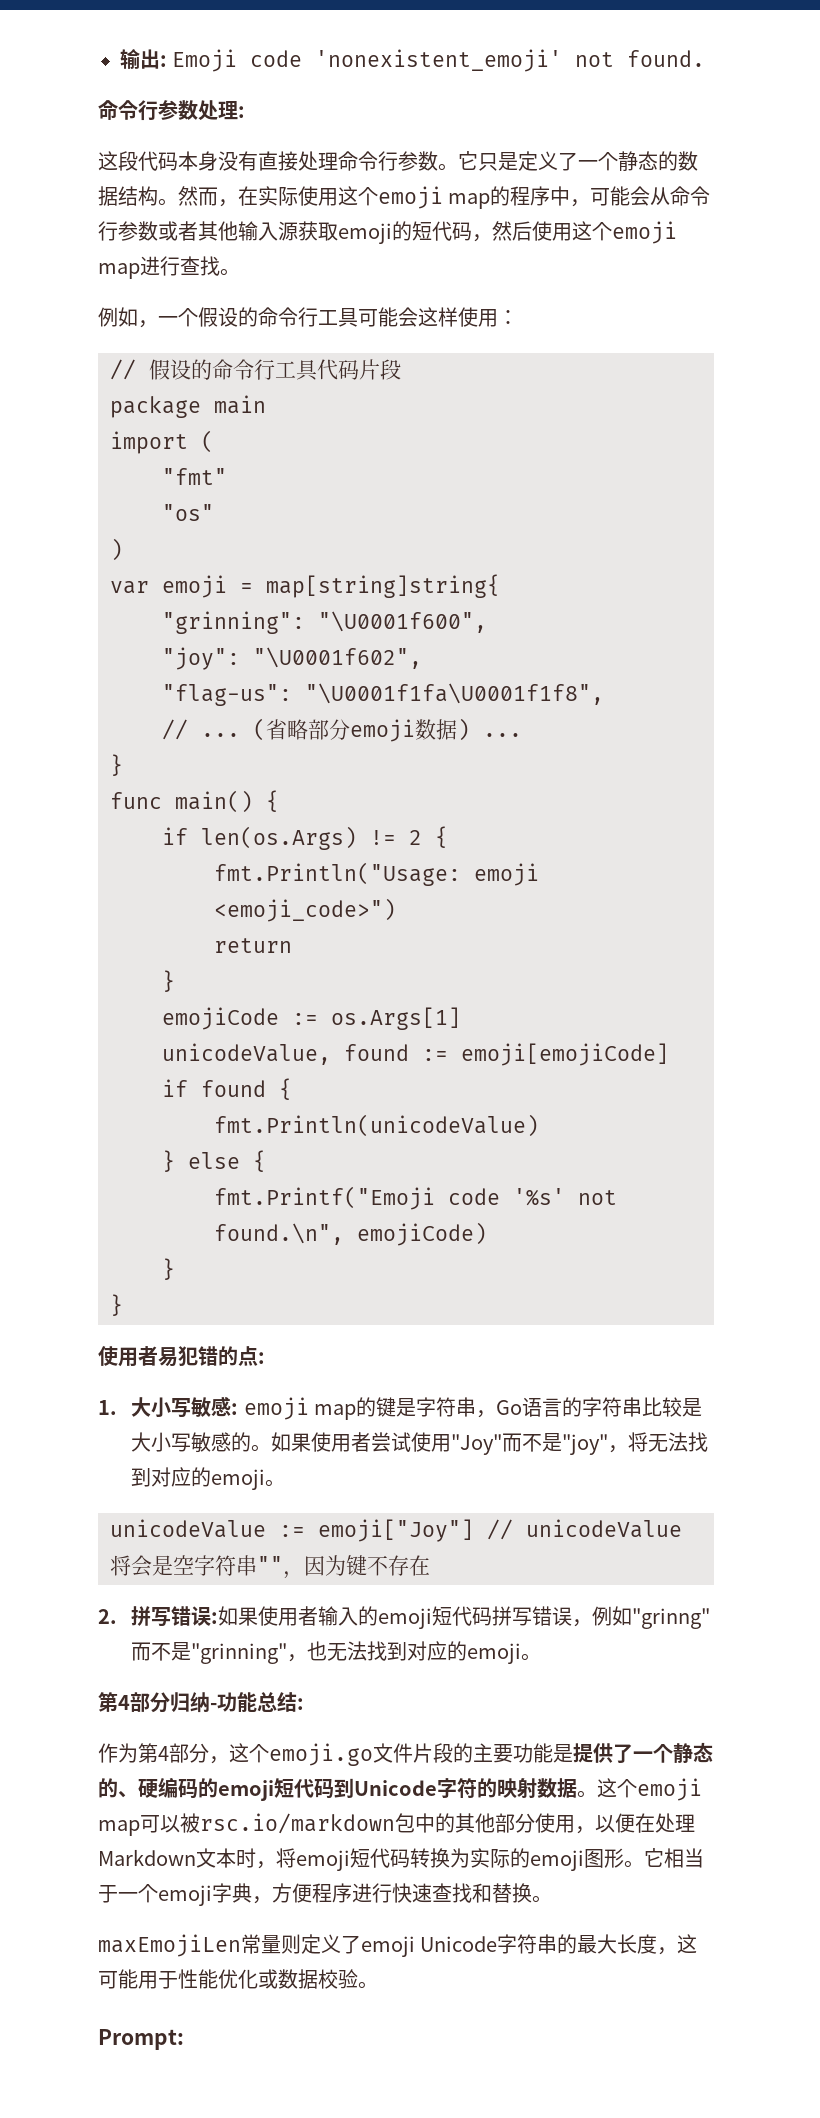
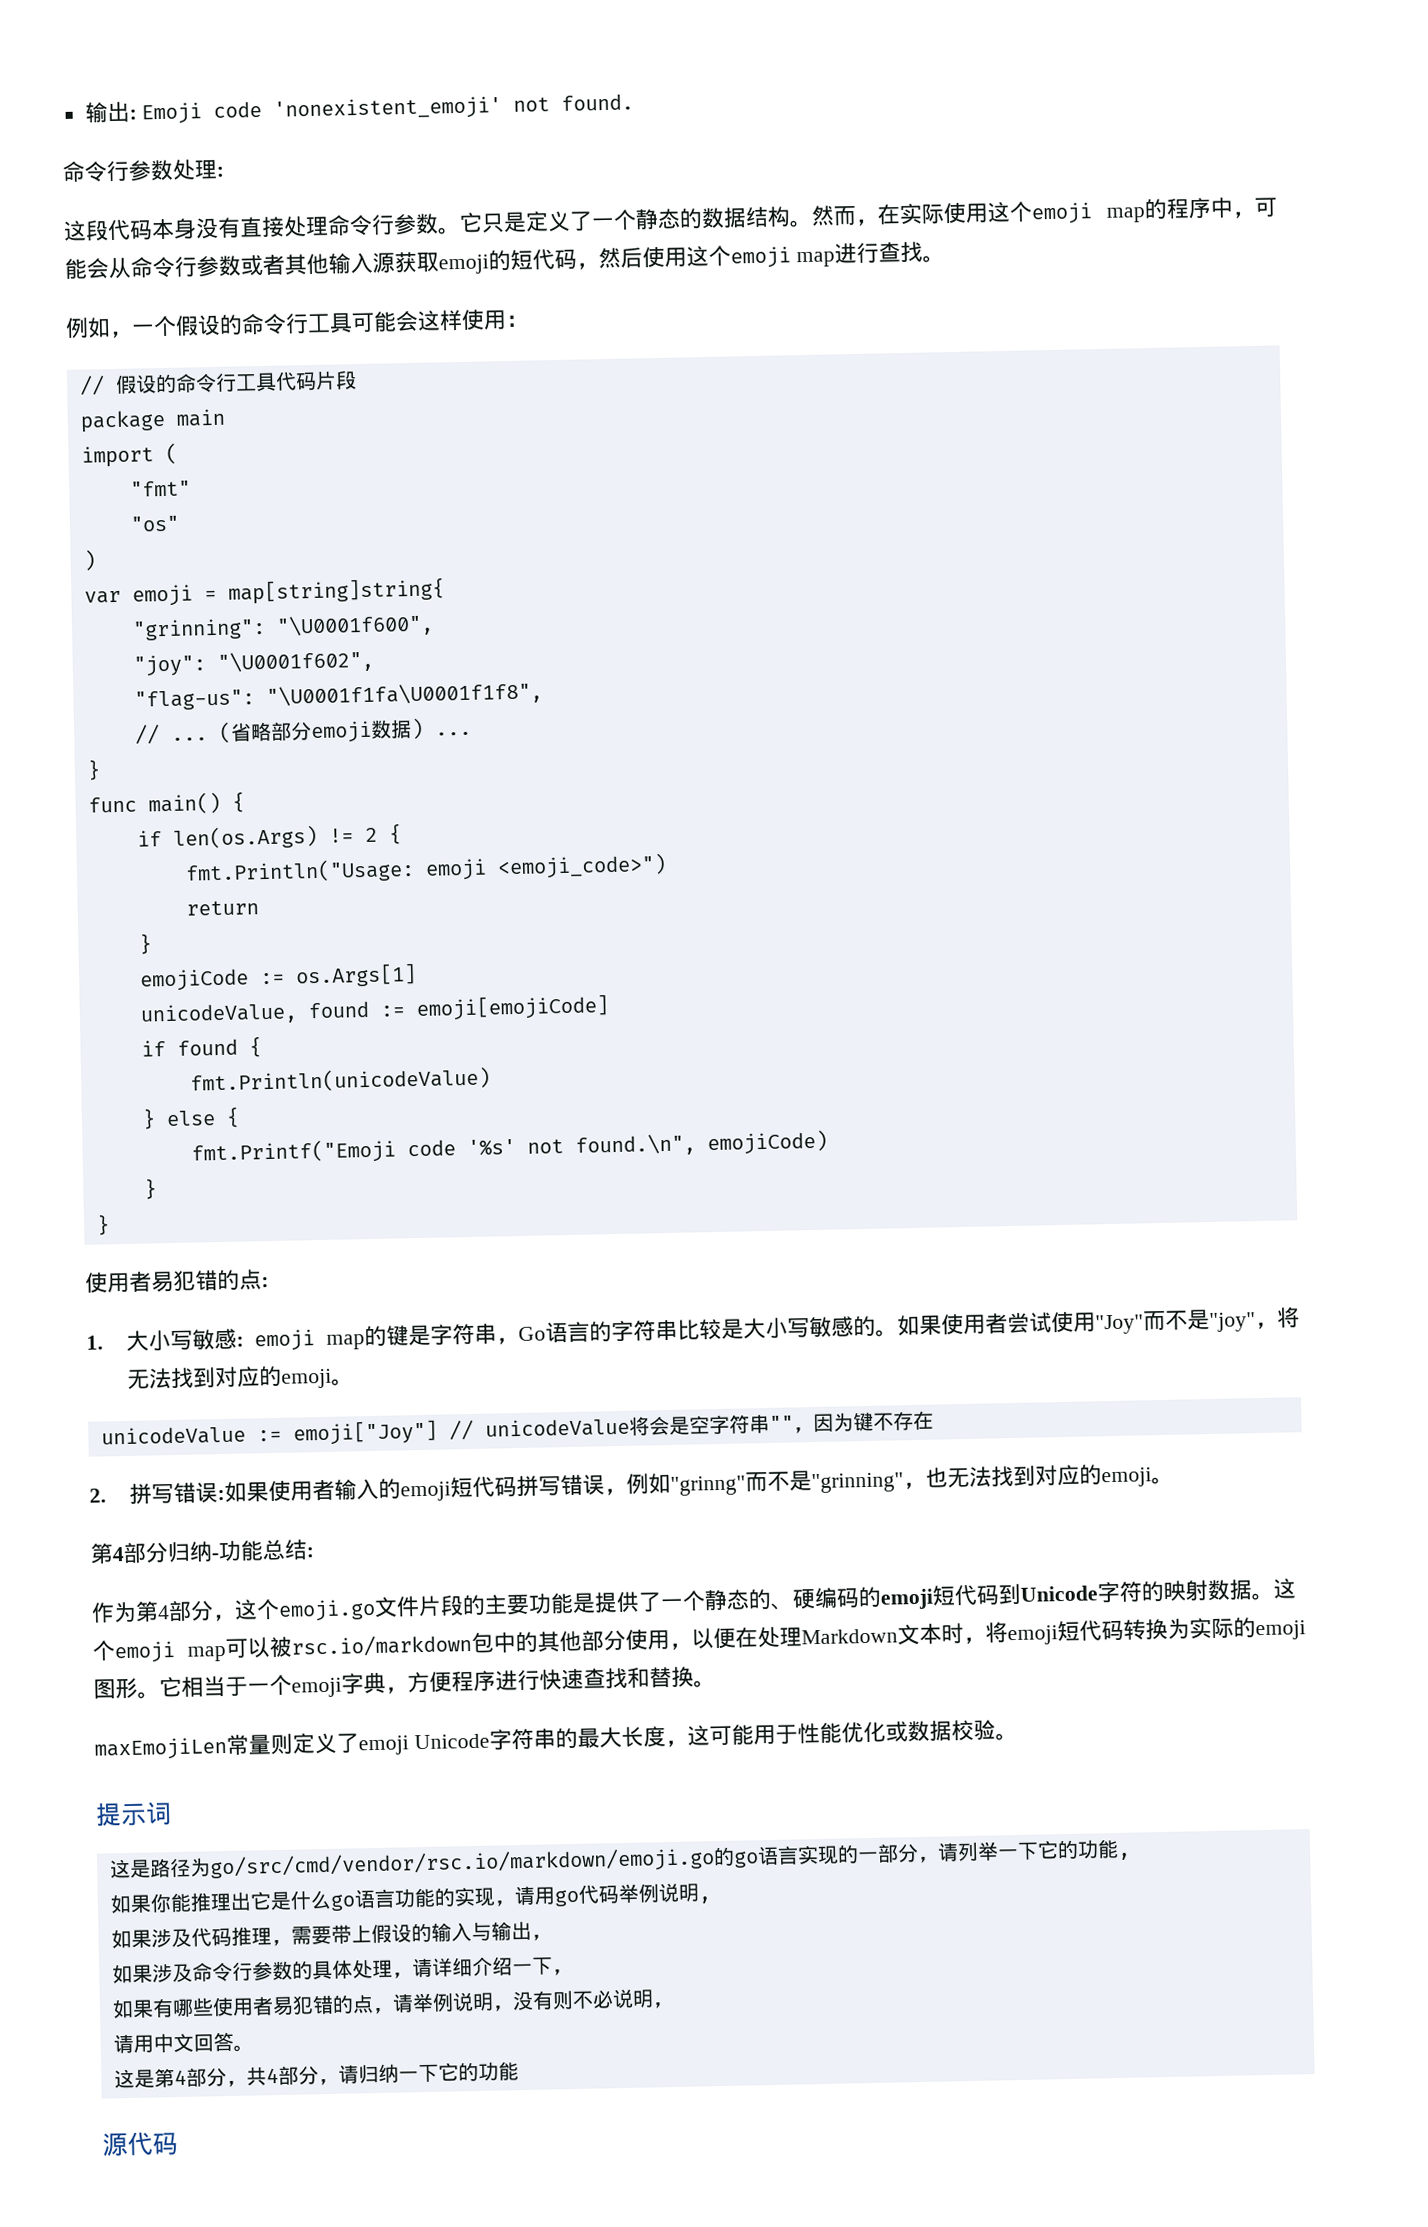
[98,2029,184,2050] Prompt: -> [95,1801,172,1827] [108,1838,1131,1880] [109,1882,711,1914] [110,1920,552,1949] [111,1956,573,1984] [111,1988,674,2019] [112,2031,254,2054] [113,2061,519,2089] [102,2131,178,2157] 提示词 // 这是路径为go/src/cmd/vendor/rsc.io/markdown/emoji.go的go语言实现的一部分，请列举一下它的功能, // 如果你能推理出它是什么go语言功能的实现，请用go代码举例说明, // 如果涉及代码推理，需要带上假设的输入与输出， // 如果涉及命令行参数的具体处理，请详细介绍一下， // 如果有哪些使用者易犯错的点，请举例说明，没有则不必说明， // 请用中文回答。 // 这是第4部分，共4部分，请归纳一下它的功能 // 源代码

